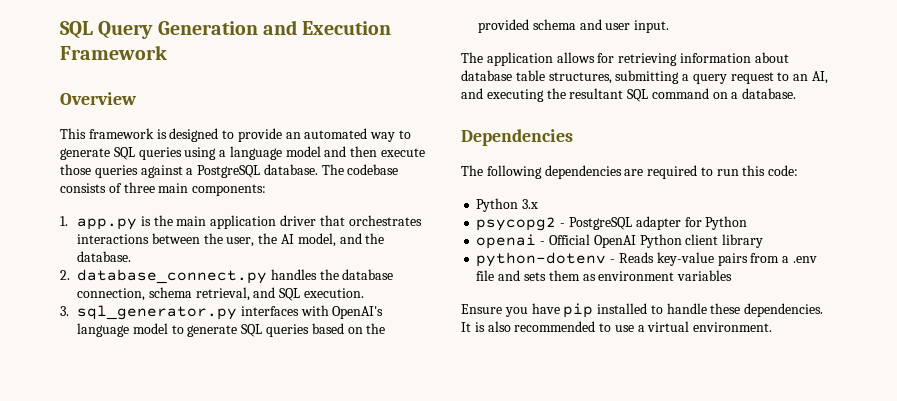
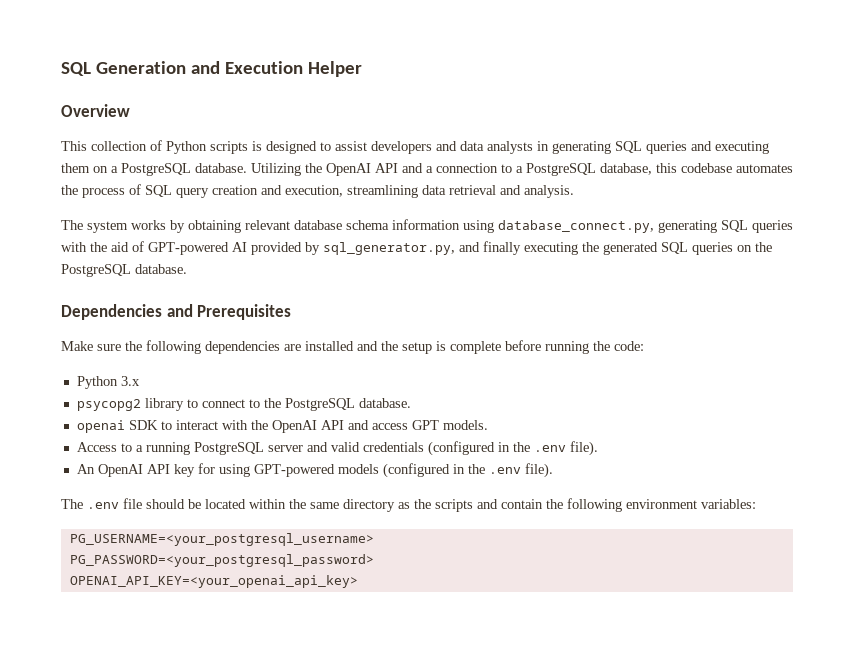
[60,21,154,39] SQL Query -> [61,62,91,76] SQL
[60,45,167,60] Framework -> [307,61,362,77] Helper
[88,128,412,142] [60,146,426,160] [60,164,399,178] [60,182,267,196] [60,215,422,230] [77,233,385,247] [77,251,132,262] [60,269,394,284] [77,287,365,301] [60,305,384,320] [77,323,386,337] [478,19,670,33] [461,52,789,66] [461,70,829,84] [461,88,797,102] [461,129,573,146] [461,165,799,179] [476,198,539,212] [476,216,748,231] [476,234,764,249] [476,252,817,267] [476,270,733,281] [461,303,824,318] [461,321,773,332] framework is designed to provide an automated way to generate SQL queries using a language model and then execute those queries against a PostgreSQL database. The codebase consists of three main components: // 1. app.py is the main application driver that orchestrates interactions between the user, the AI model, and the database. // 2. database_connect.py handles the database connection, schema retrieval, and SQL execution. // 3. sql_generator.py interfaces with OpenAI's language model to generate SQL queries based on the provided schema and user input. // The application allows for retrieving information about database table structures, submitting a query request to an AI, and executing the resultant SQL command on a database. // Dependencies // The following dependencies are required to run this code: // Python 3.x // psycopg2 - PostgreSQL adapter for Python // openai - Official OpenAI Python client library // python-dotenv - Reads key-value pairs from a .env file and sets them as environment variables // Ensure you have pip installed to handle these dependencies. It is also recommended to use a virtual environment. -> [91,140,769,154] [61,163,793,176] [61,184,574,198] [61,219,793,233] [61,241,772,255] [61,264,187,277] [61,304,292,320] [61,340,644,354] [76,376,140,389] [76,398,411,411] [76,420,488,433] [76,441,598,456] [76,463,553,478] [61,498,756,512] [69,533,374,546] [69,554,374,567] [69,575,358,588] collection of Python scripts is designed to assist developers and data analysts in generating SQL queries and executing them on a PostgreSQL database. Utilizing the OpenAI API and a connection to a PostgreSQL database, this codebase automates the process of SQL query creation and execution, streamlining data retrieval and analysis. // The system works by obtaining relevant database schema information using database_connect.py, generating SQL queries with the aid of GPT-powered AI provided by sql_generator.py, and finally executing the generated SQL queries on the PostgreSQL database. // Dependencies and Prerequisites // Make sure the following dependencies are installed and the setup is complete before running the code: // Python 3.x // psycopg2 library to connect to the PostgreSQL database. // openai SDK to interact with the OpenAI API and access GPT models. // Access to a running PostgreSQL server and valid credentials (configured in the .env file). // An OpenAI API key for using GPT-powered models (configured in the .env file). // The .env file should be located within the same directory as the scripts and contain the following environment variables: // PG_USERNAME=<your_postgresql_username> // PG_PASSWORD=<your_postgresql_password> // OPENAI_API_KEY=<your_openai_api_key>

